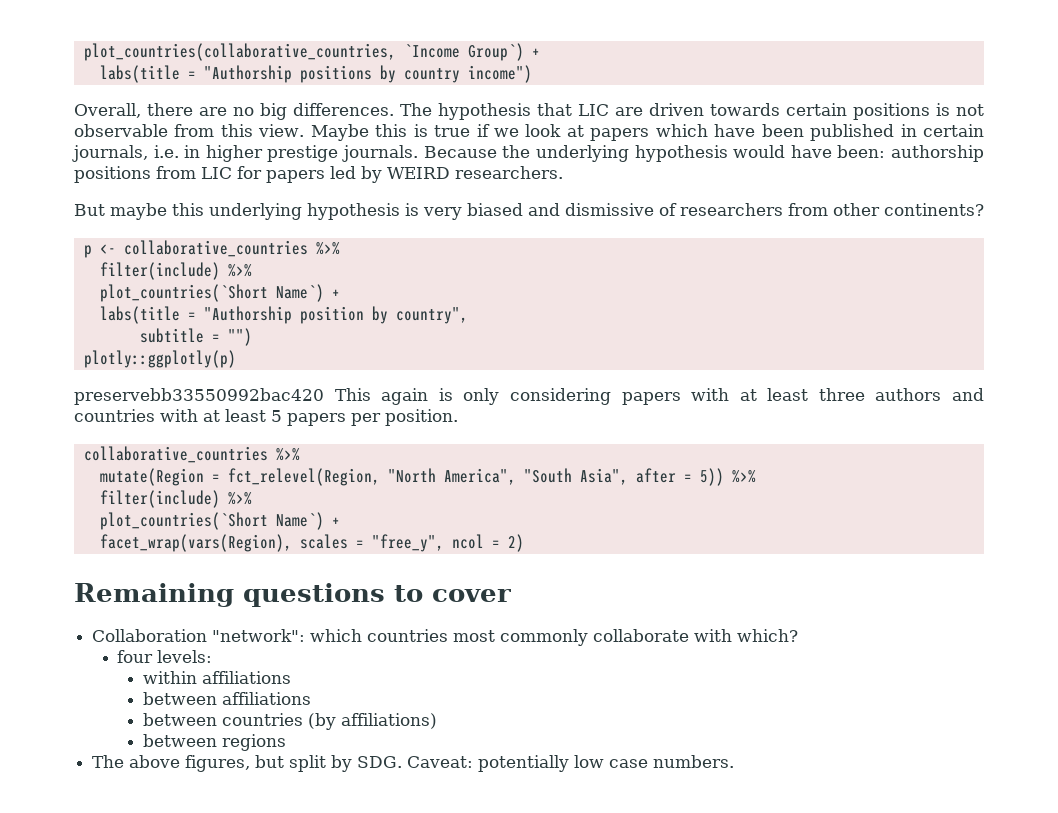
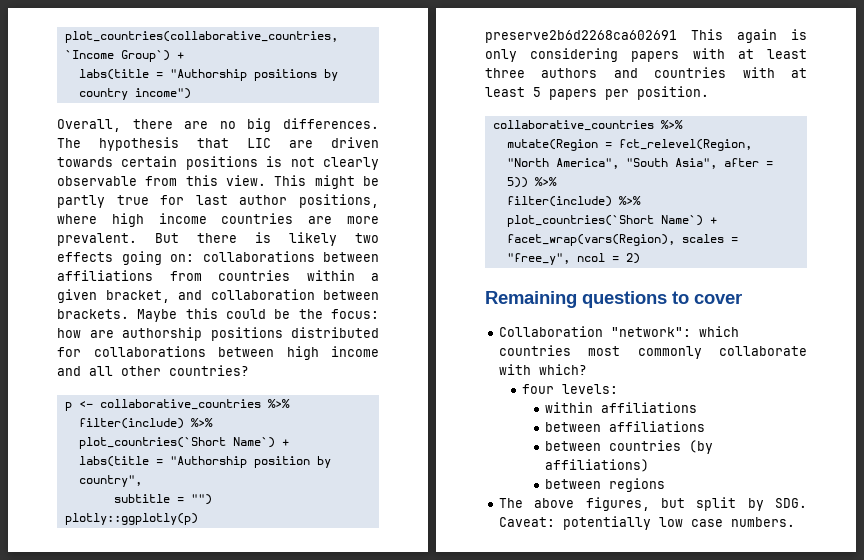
(984, 110) none -> [323,157,379,170] clearly
[310,124,984,141] [72,145,985,162] [74,166,563,183] [74,203,984,220] Maybe this is true if we look at papers which have been published in certain journals, i.e. in higher prestige journals. Because the underlying hypothesis would have been: authorship positions from LIC for papers led by WEIRD researchers. // But maybe this underlying hypothesis is very biased and dismissive of researchers from other continents? -> [274,175,379,189] [57,194,379,208] [57,213,380,227] [57,232,379,246] [57,251,379,265] [57,270,379,281] [57,289,379,303] [57,308,379,322] [57,327,379,341] [57,346,379,360] [57,365,249,376] This might be partly true for last author positions, where high income countries are more prevalent. But there is likely two effects going on: collaborations between affiliations from countries within a given bracket, and collaboration between brackets. Maybe this could be the focus: how are authorship positions distributed for collaborations between high income and all other countries?
[74,388,324,405] preservebb33550992bac420 -> [485,30,677,43] preserve2b6d2268ca602691

